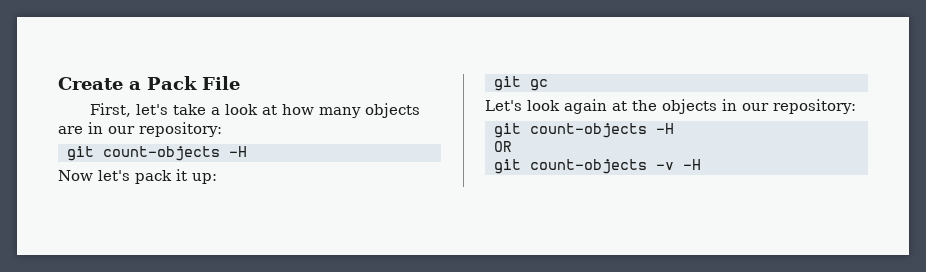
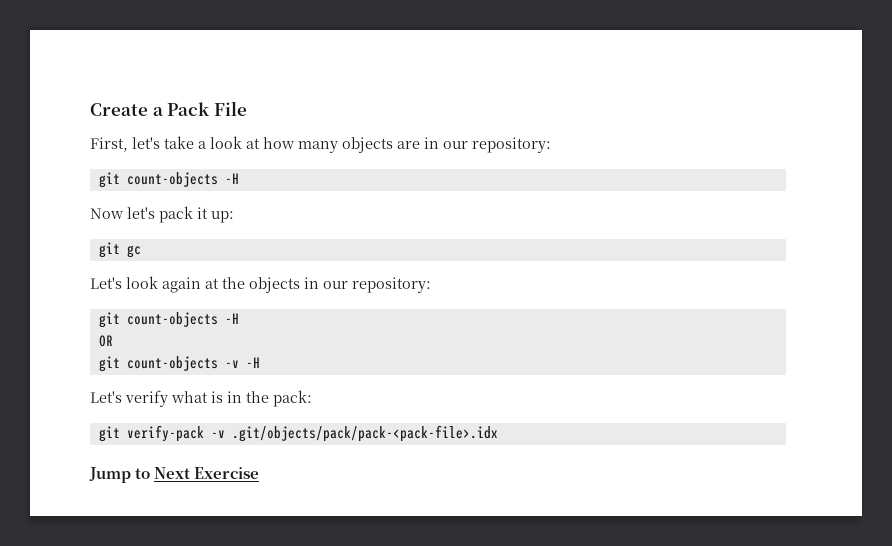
(701, 164) none -> [90,390,312,407] [98,425,498,442] [89,467,260,483] // Let's verify what is in the pack: // git verify-pack -v .git/objects/pack/pack-<pack-file>.idx // Jump to Next Exercise

